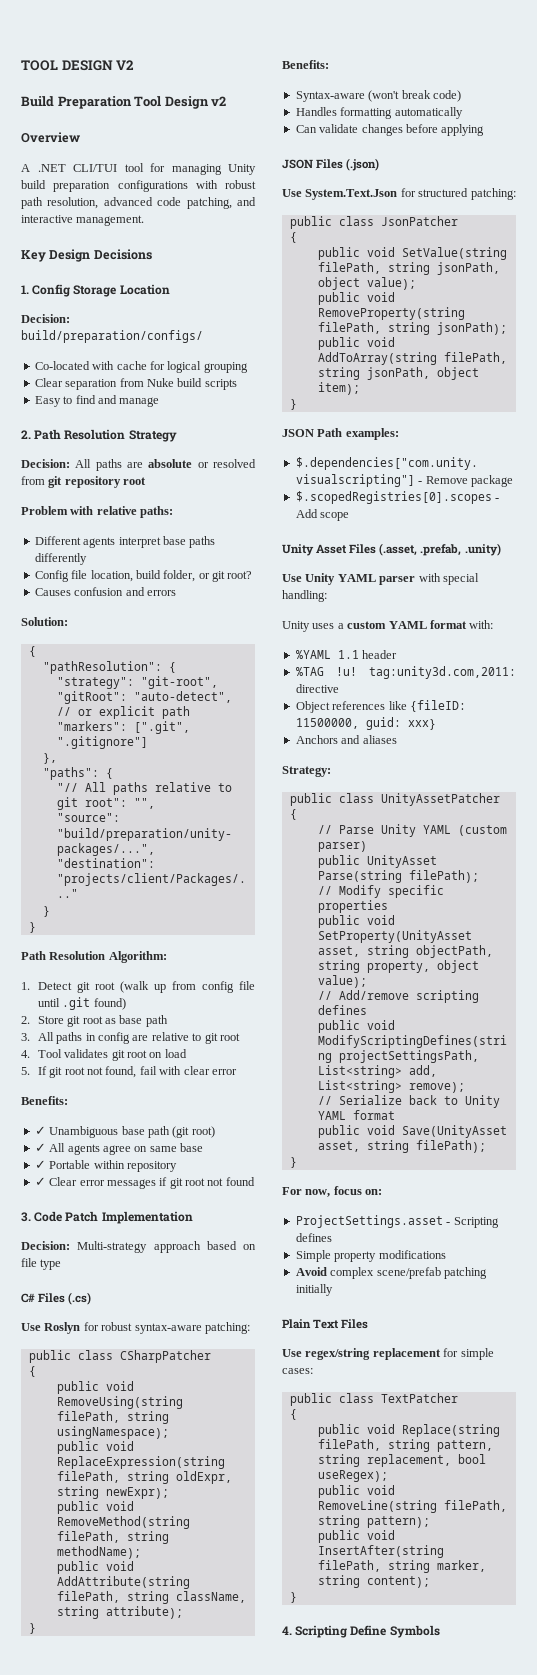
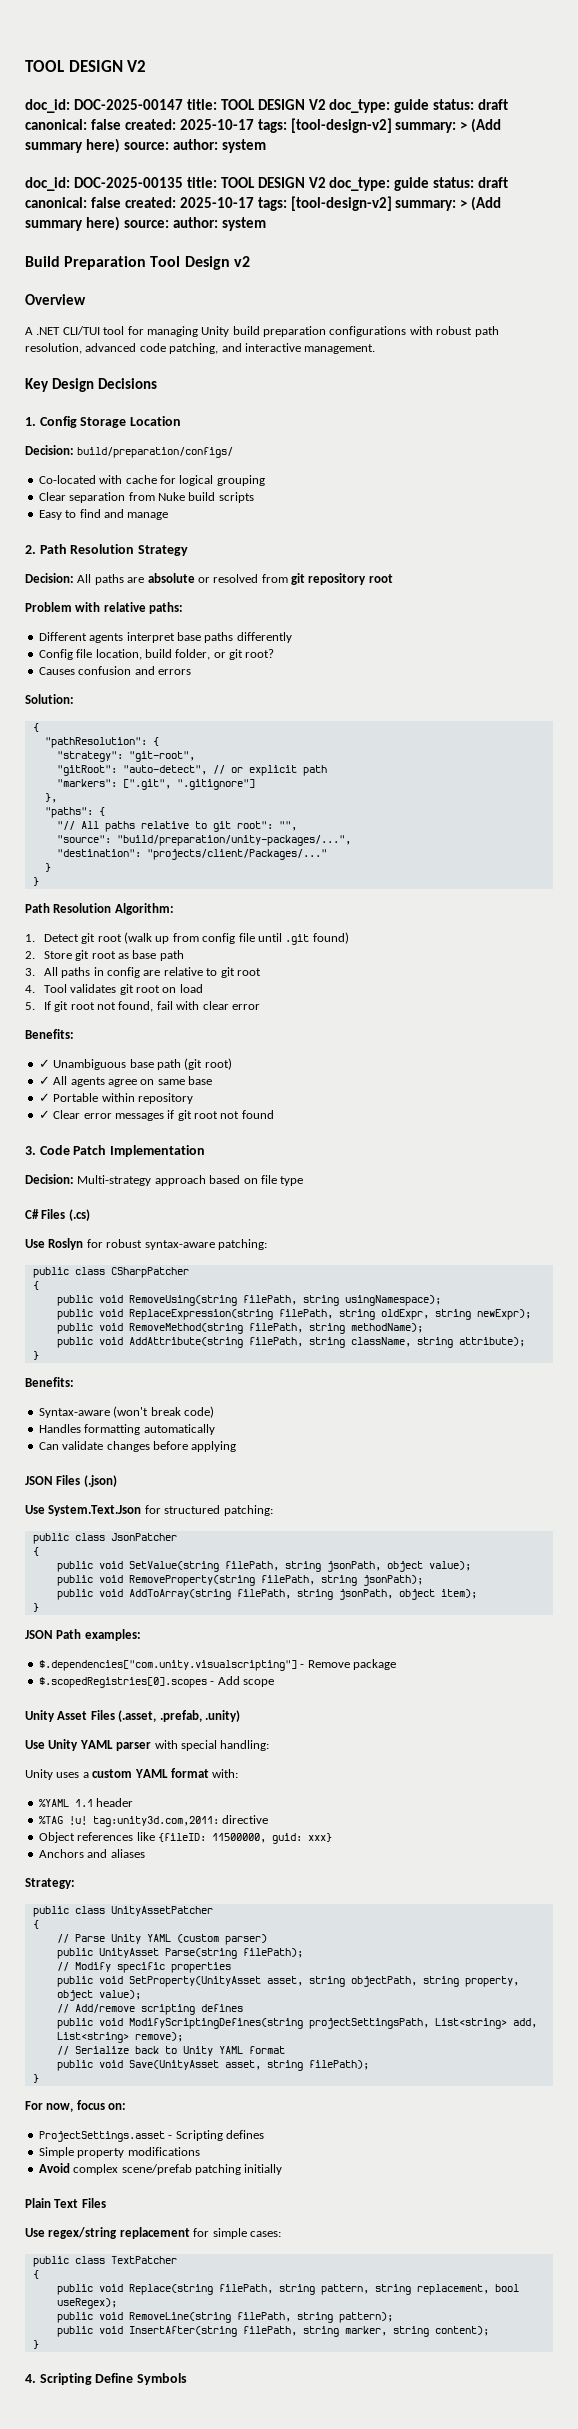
[21,60,135,71] TOOL DESIGN V2 -> [25,60,147,72] [25,99,509,113] [25,118,502,133] [25,138,266,153] [25,177,509,191] [25,196,502,211] [25,216,266,231] TOOL DESIGN V2 // doc_id: DOC-2025-00147 title: TOOL DESIGN V2 doc_type: guide status: draft canonical: false created: 2025-10-17 tags: [tool-design-v2] summary: > (Add summary here) source: author: system // doc_id: DOC-2025-00135 title: TOOL DESIGN V2 doc_type: guide status: draft canonical: false created: 2025-10-17 tags: [tool-design-v2] summary: > (Add summary here) source: author: system

